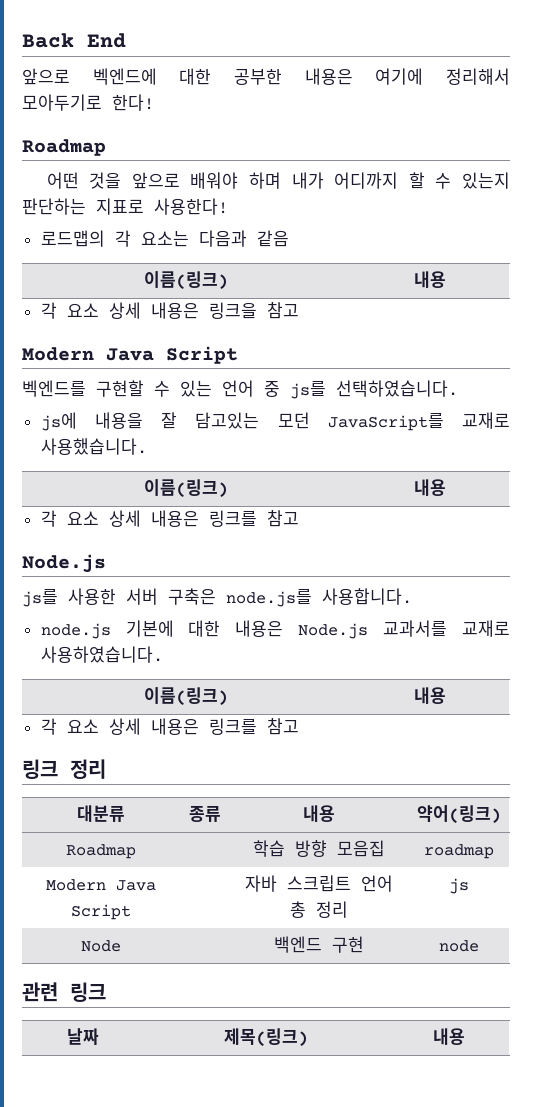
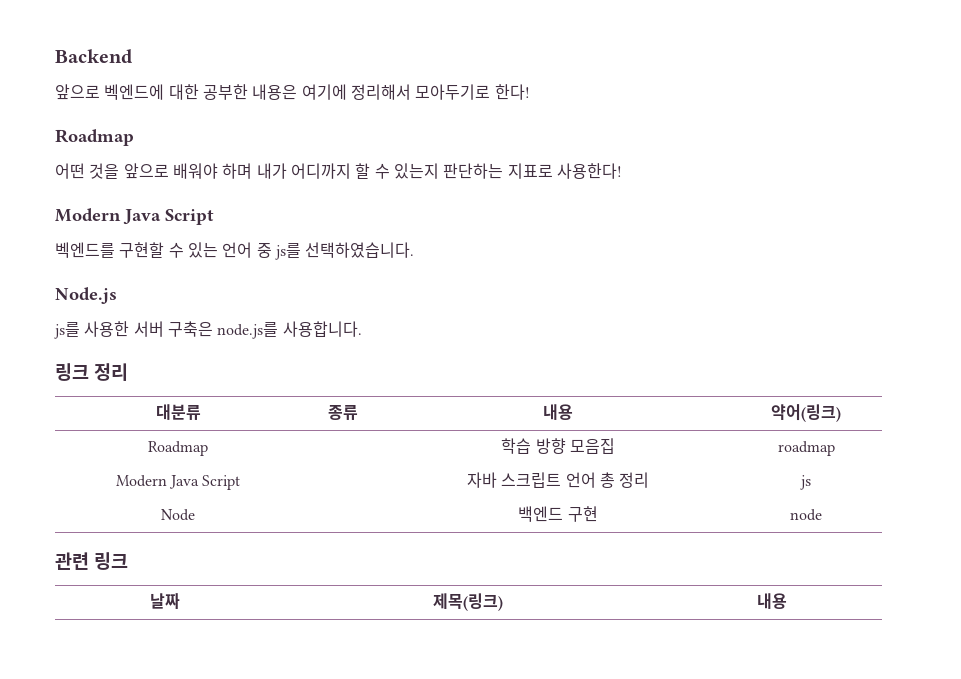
[22,33,126,48] Back End -> [55,49,132,64] Backend
[40,230,289,247] [144,271,228,289] [413,271,446,288] [40,302,299,319] // 로드맵의 각 요소는 다음과 같음 // 이름(링크) | 내용 // 각 요소 상세 내용은 링크을 참고 -> (622, 171) none
[40,412,510,431] [40,438,147,455] [144,479,228,497] [413,479,446,496] [40,510,299,527] // js에 내용을 잘 담고있는 모던 JavaScript를 교재로 사용했습니다. // 이름(링크) | 내용 // 각 요소 상세 내용은 링크를 참고 -> (415, 250) none
[40,620,510,639] [40,646,163,663] [144,687,228,705] [413,687,446,704] [40,718,299,735] // node.js 기본에 대한 내용은 Node.js 교과서를 교재로 사용하였습니다. // 이름(링크) | 내용 // 각 요소 상세 내용은 링크를 참고 -> (362, 329) none

